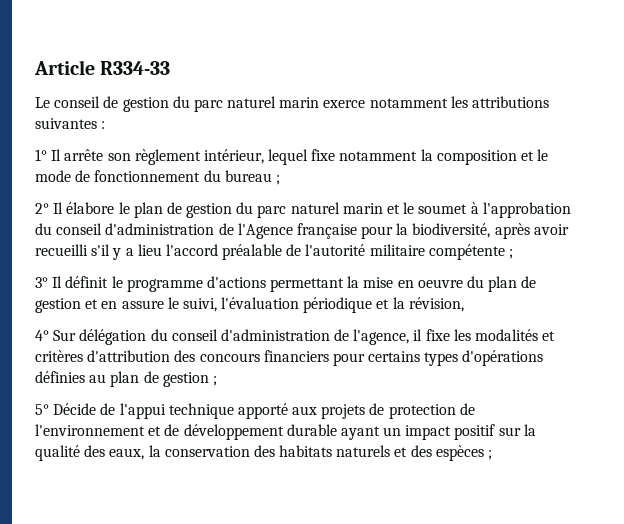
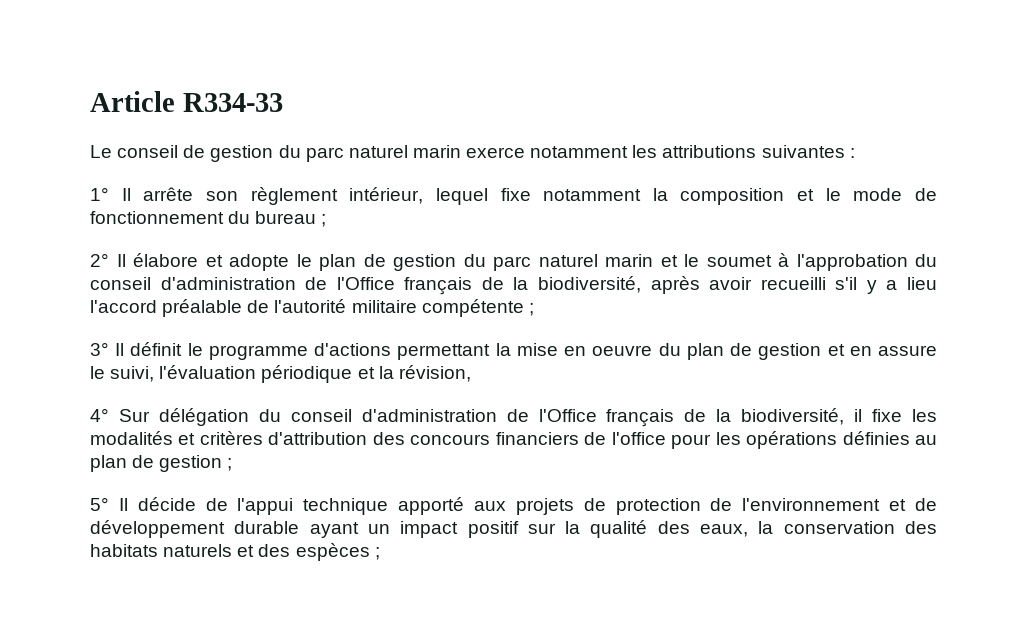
(115, 208) none -> [205,254,289,271] et adopte
[237,223,394,239] l'Agence française pour -> [336,277,504,295] l'Office français de
[353,329,410,345] l'agence, -> [538,408,845,427] l'Office français de la biodiversité,
[332,350,544,366] pour certains types d'opérations -> [584,431,838,449] de l'office pour les opérations
[53,403,97,415] Décide -> [118,497,196,511] Il décide

